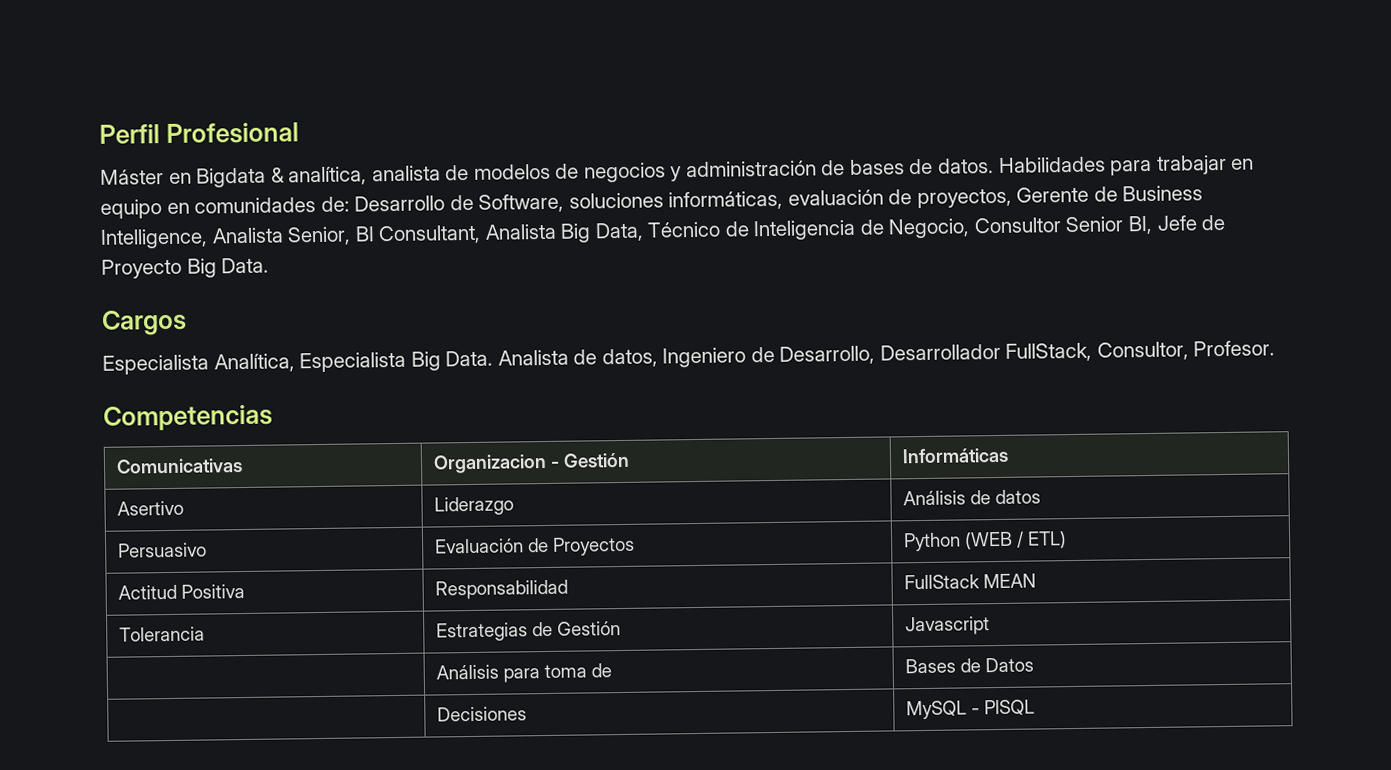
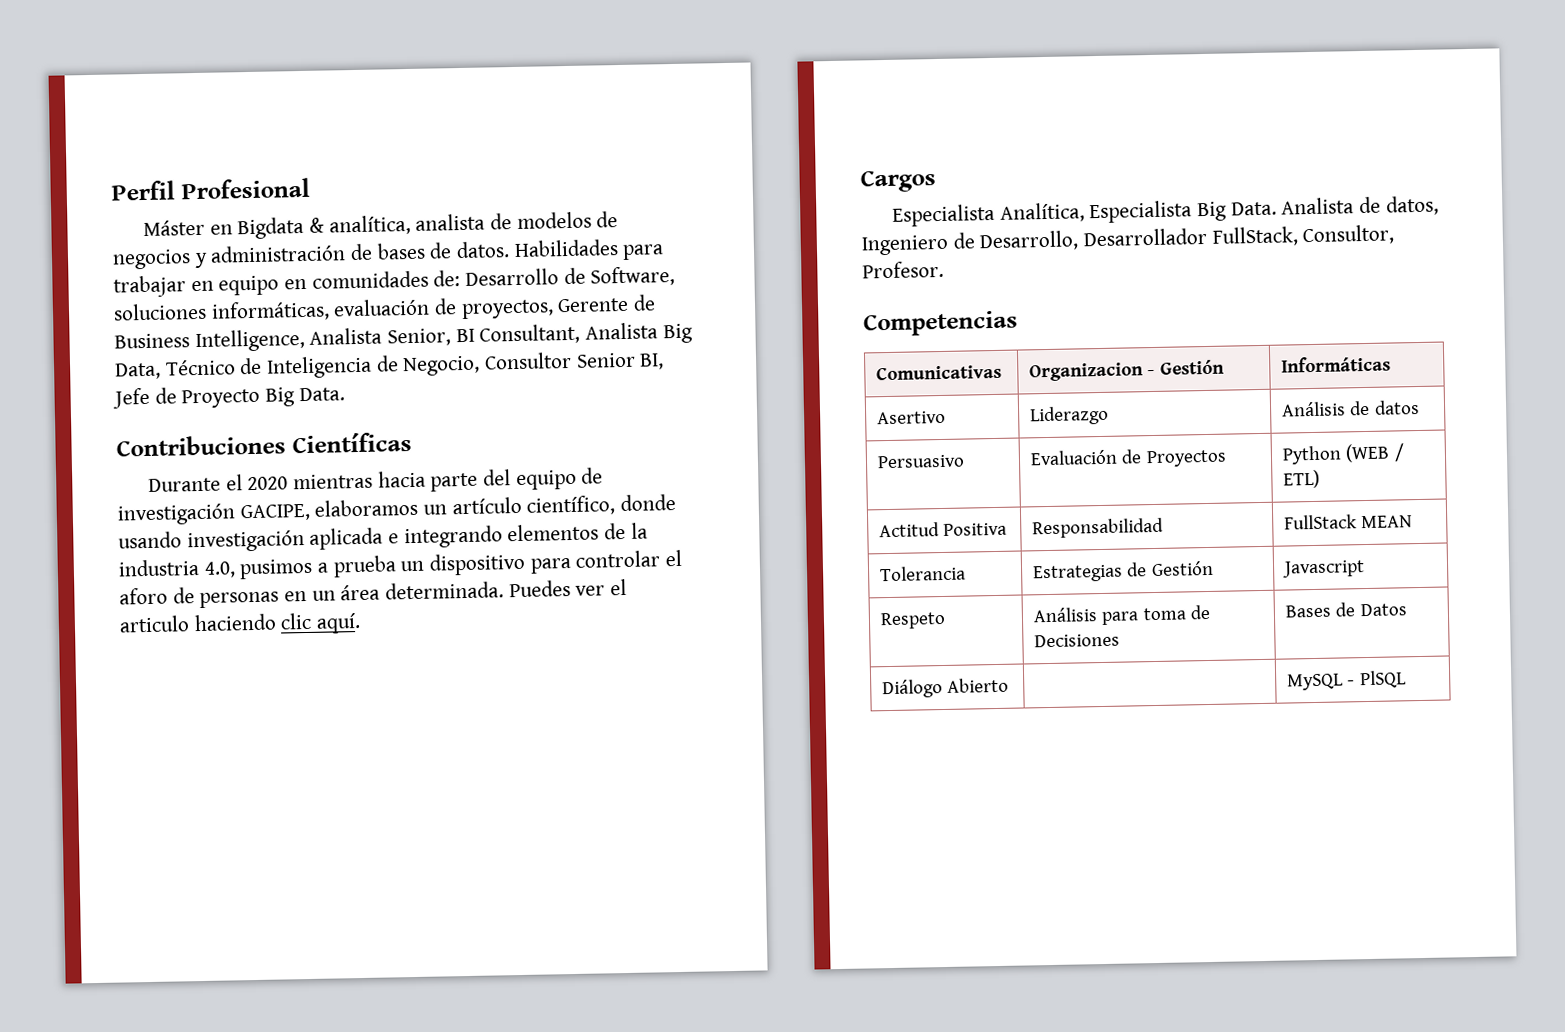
(270, 265) none -> [116,431,412,457] [148,467,604,492] [117,493,677,526] [118,522,648,553] [118,549,683,580] [119,578,628,609] [119,612,362,634] // Contribuciones Científicas // Durante el 2020 mientras hacia parte del equipo de investigación GACIPE, elaboramos un artículo científico, donde usando investigación aplicada e integrando elementos de la industria 4.0, pusimos a prueba un dispositivo para controlar el aforo de personas en un área determinada. Puedes ver el articulo haciendo clic aquí.
(991, 626) none -> [880,611,947,630] Respeto
(613, 670) none -> [1034,633,1121,648] Decisiones
[437,706,528,722] | Decisiones -> [882,677,1010,699] Diálogo Abierto |

